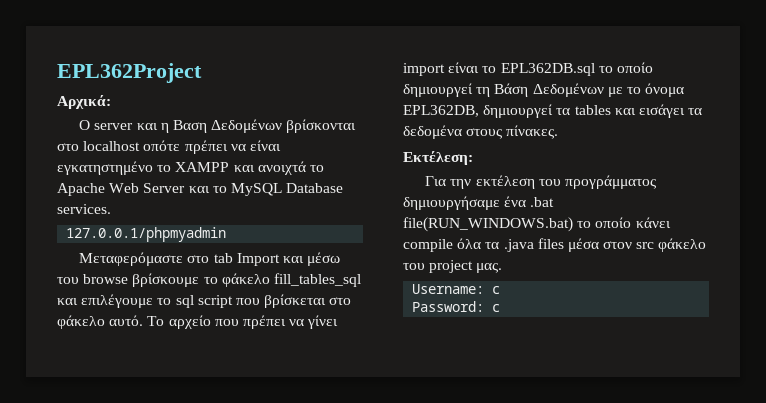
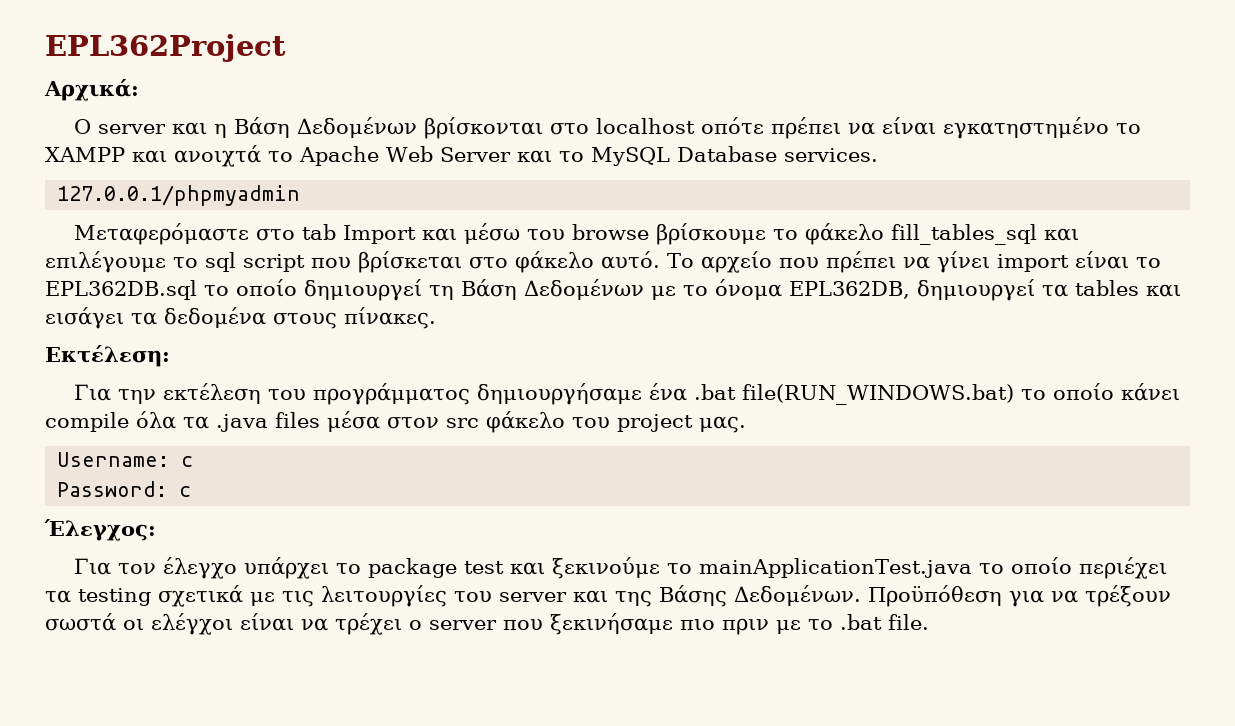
[172,120,207,133] Βαση -> [234,117,291,138] Βάση
(501, 308) none -> [44,519,156,541] [74,557,1168,579] [45,585,1171,607] [45,613,929,635] // Έλεγχος: // Για τον έλεγχο υπάρχει το package test και ξεκινούμε το mainApplicationTest.java το οποίο περιέχει τα testing σχετικά με τις λειτουργίες του server και της Βάσης Δεδομένων. Προϋπόθεση για να τρέξουν σωστά οι ελέγχοι είναι να τρέχει ο server που ξεκινήσαμε πιο πριν με το .bat file.

